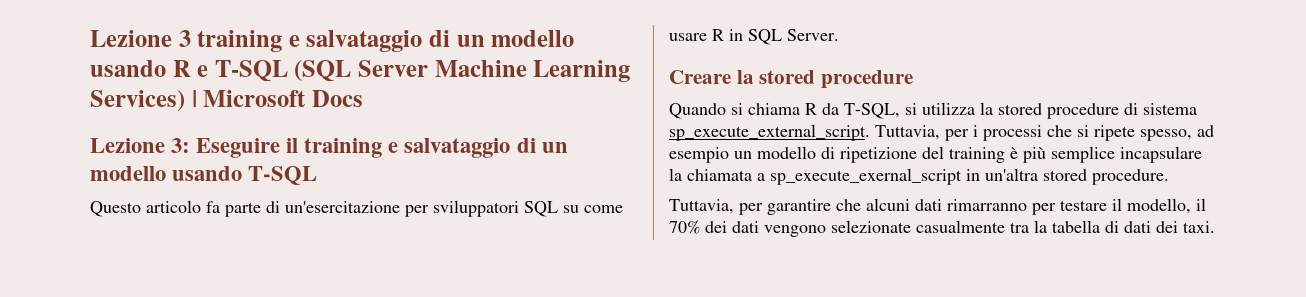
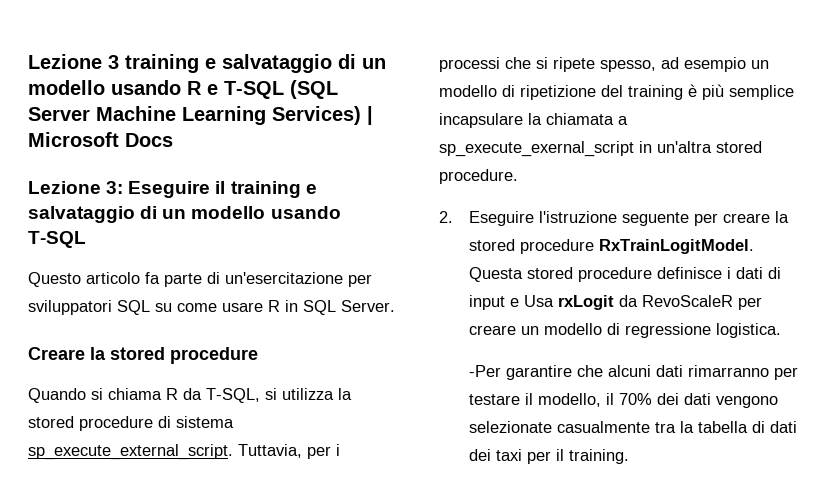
[669,199,763,215] Tuttavia, per -> [439,211,790,226] [469,239,755,254] [469,267,782,282] [469,295,763,310] [469,323,782,338] [469,365,502,377] 2. Eseguire l'istruzione seguente per creare la stored procedure RxTrainLogitModel. Questa stored procedure definisce i dati di input e Usa rxLogit da RevoScaleR per creare un modello di regressione logistica. // -Per
[1183,221,1215,233] taxi. -> [496,449,630,464] taxi per il training.

